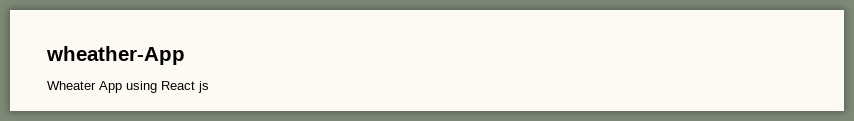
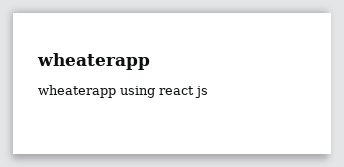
[46,46,185,65] [47,81,195,93] wheather-App // Wheater App using React -> [37,53,150,70] [38,85,194,98] wheaterapp // wheaterapp using react

